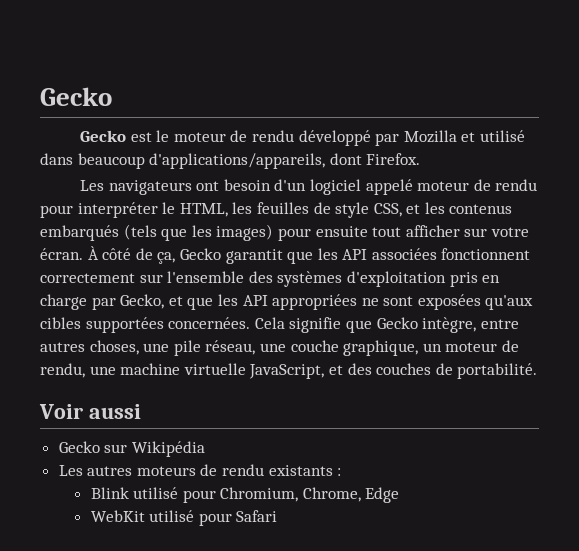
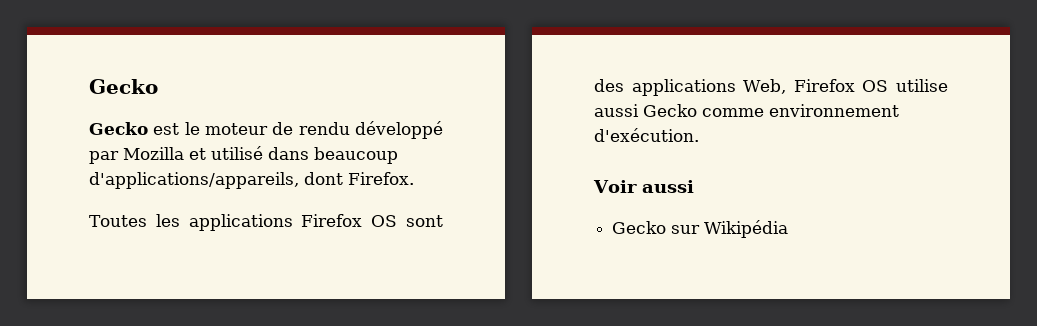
[80,179,538,195] [40,202,513,218] [40,224,529,241] [40,246,531,264] [40,271,501,287] [40,294,534,310] [40,317,519,333] [40,340,519,356] [40,363,538,379] Les navigateurs ont besoin d'un logiciel appelé moteur de rendu pour interpréter le HTML, les feuilles de style CSS, et les contenus embarqués (tels que les images) pour ensuite tout afficher sur votre écran. À côté de ça, Gecko garantit que les API associées fonctionnent correctement sur l'ensemble des systèmes d'exploitation pris en charge par Gecko, et que les API appropriées ne sont exposées qu'aux cibles supportées concernées. Cela signifie que Gecko intègre, entre autres choses, une pile réseau, une couche graphique, un moteur de rendu, une machine virtuelle JavaScript, et des couches de portabilité. -> [89,214,443,231] [594,79,948,96] [594,104,899,117] [594,128,699,142] Toutes les applications Firefox OS sont des applications Web, Firefox OS utilise aussi Gecko comme environnement d'exécution.
[58,464,342,476] [90,487,400,503] [90,510,278,526] // Les autres moteurs de rendu existants : // Blink utilisé pour Chromium, Chrome, Edge // WebKit utilisé pour Safari -> (789, 229) none

